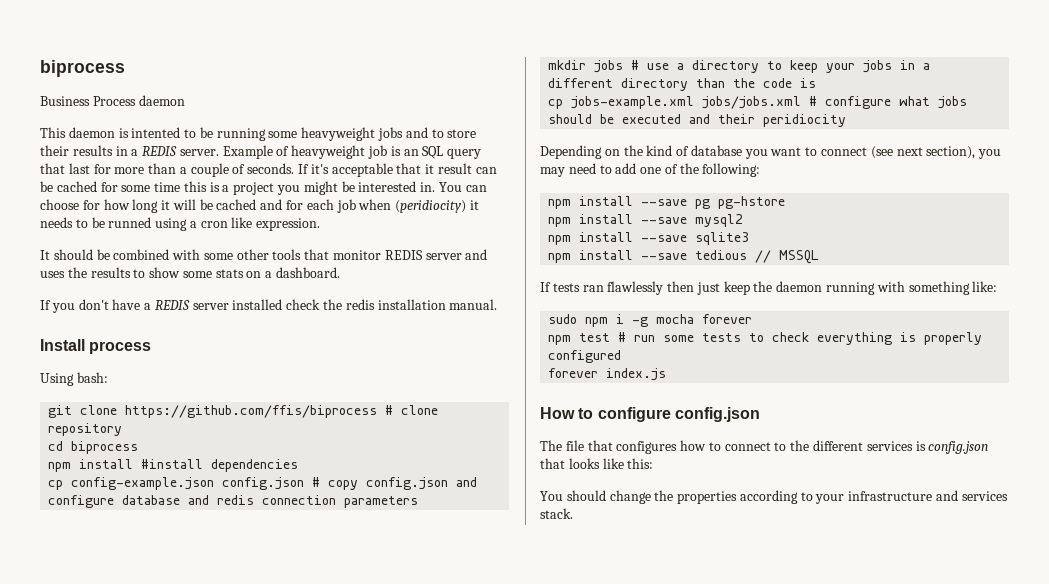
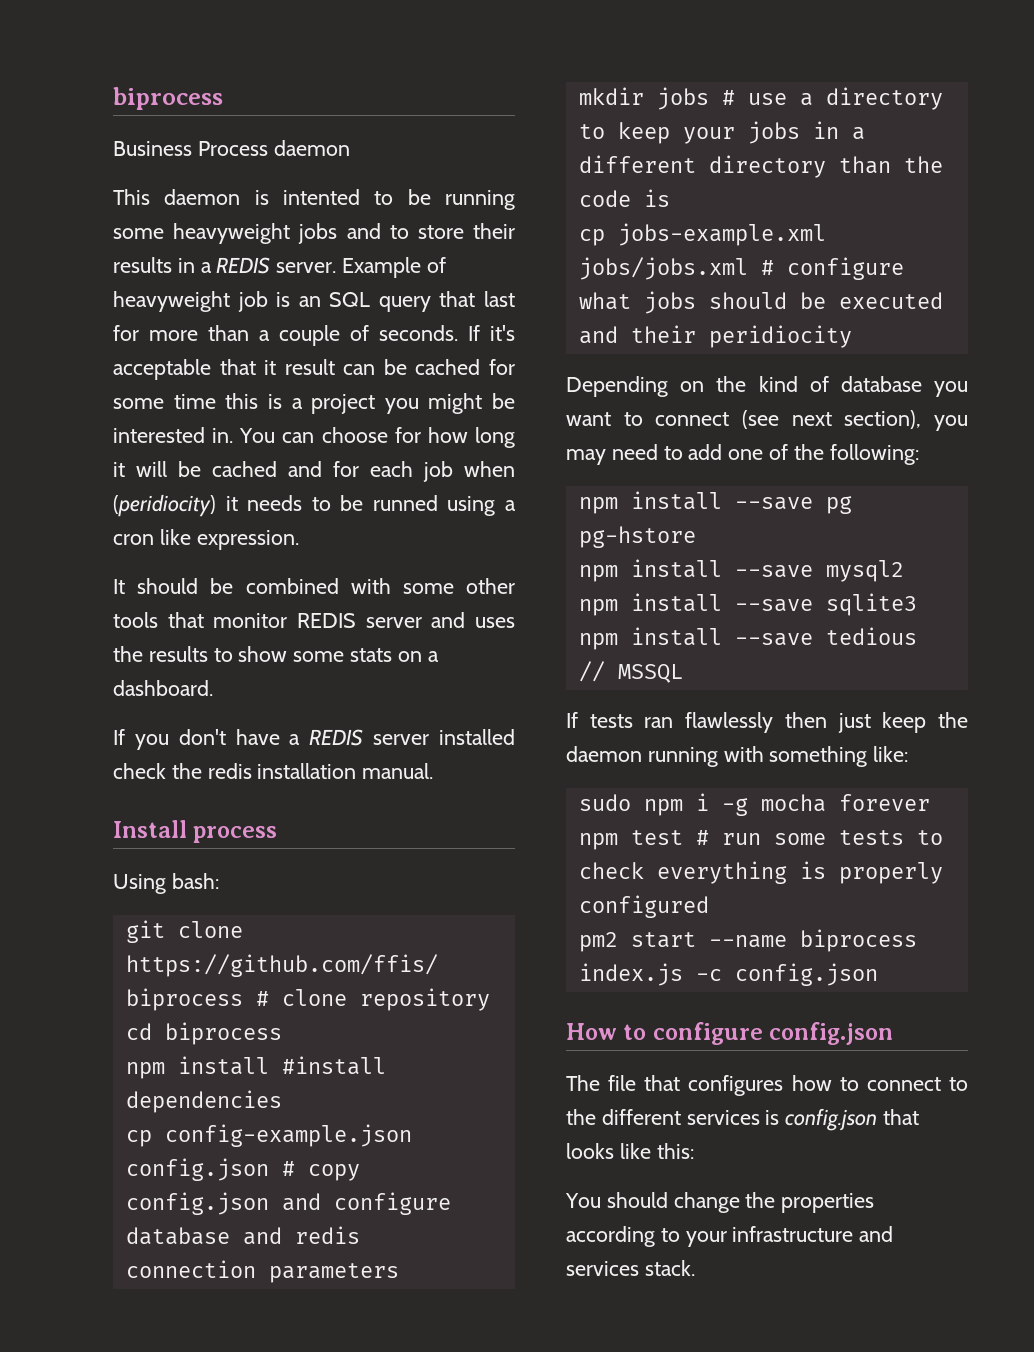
[548,368,599,378] forever -> [578,929,917,952] pm2 start --name biprocess
(667, 374) none -> [695,963,878,986] -c config.json

